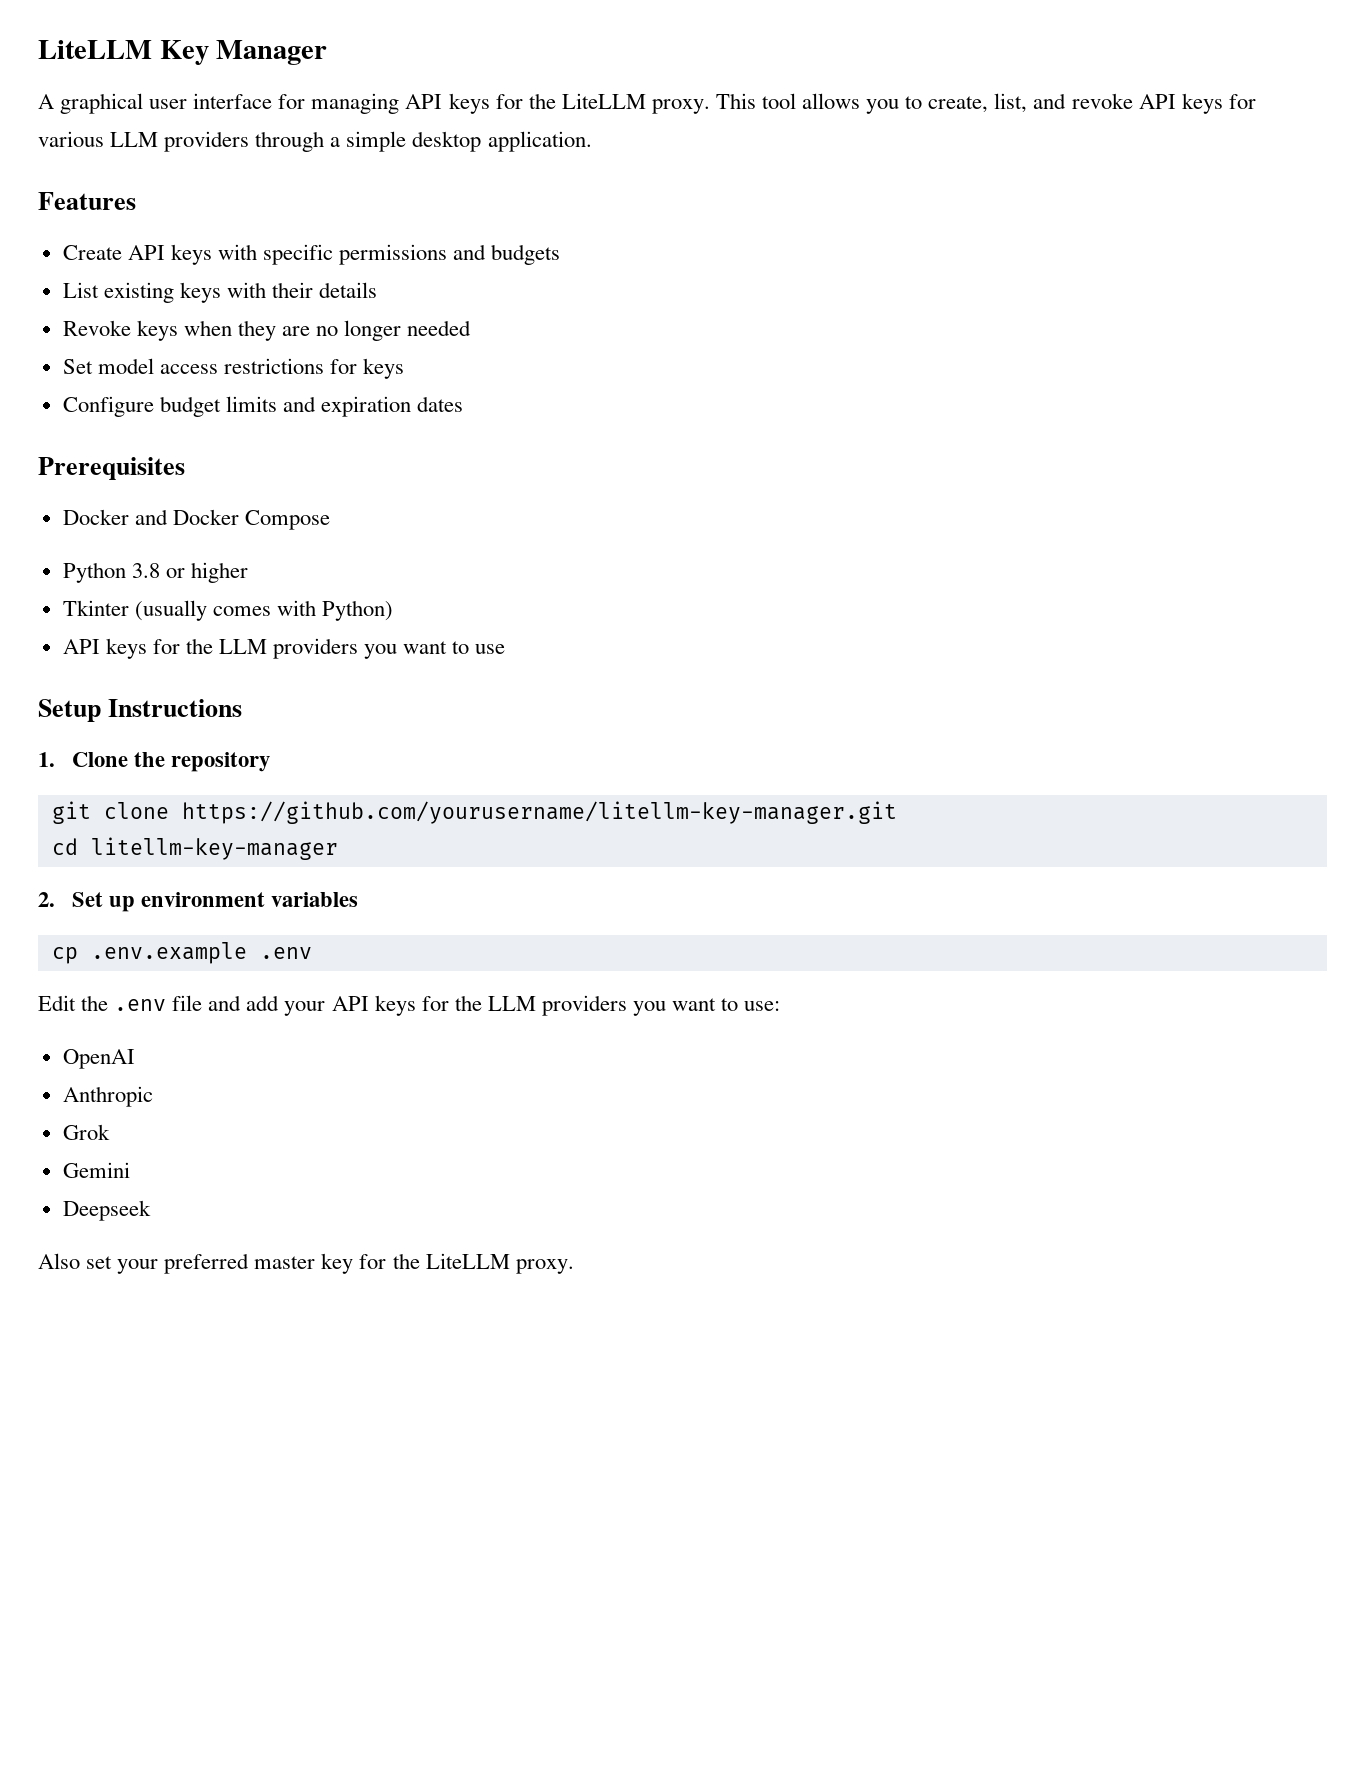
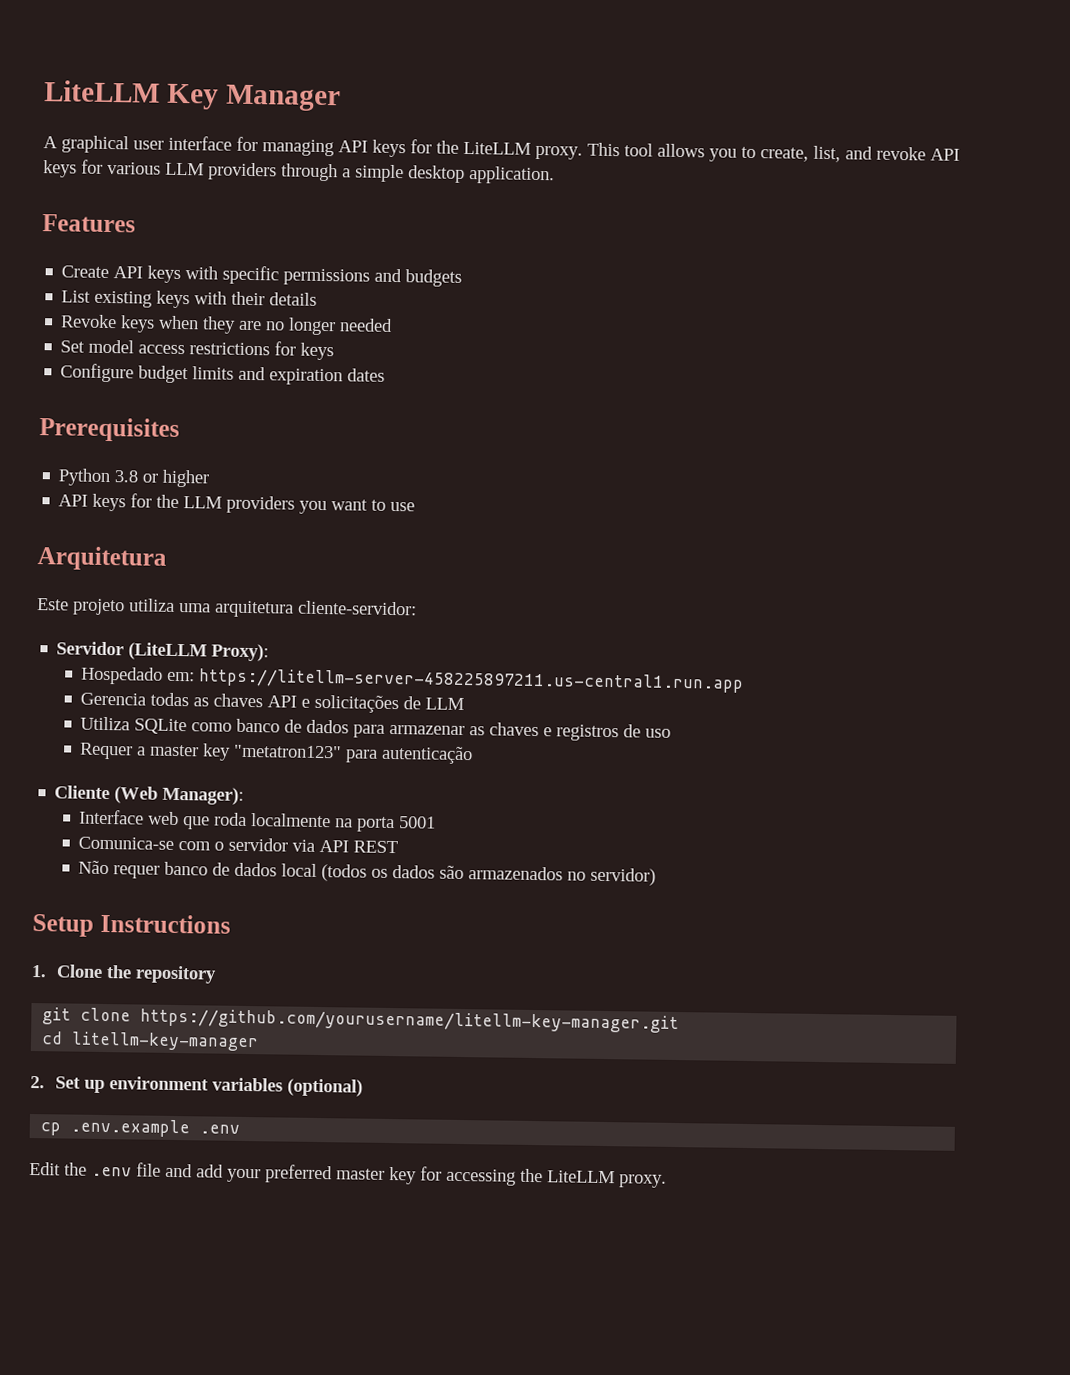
[62,509,330,530] // Docker and Docker Compose -> (180, 430) none
[62,600,394,621] // Tkinter (usually comes with Python) -> (210, 478) none
(506, 649) none -> [37,546,167,571] [37,598,417,618] [56,641,270,662] [81,666,745,693] [80,692,465,714] [80,716,672,742] [79,742,474,765] [54,785,245,805] [79,809,437,833] [78,836,399,854] [78,860,657,886] // Arquitetura // Este projeto utiliza uma arquitetura cliente-servidor: // Servidor (LiteLLM Proxy): // Hospedado em: https://litellm-server-458225897211.us-central1.run.app // Gerencia todas as chaves API e solicitações de LLM // Utiliza SQLite como banco de dados para armazenar as chaves e registros de uso // Requer a master key "metatron123" para autenticação // Cliente (Web Manager): // Interface web que roda localmente na porta 5001 // Comunica-se com o servidor via API REST // Não requer banco de dados local (todos os dados são armazenados no servidor)
(359, 899) none -> [286,1078,363,1097] (optional)
[331,995,781,1016] [62,1049,135,1069] [62,1086,153,1107] [62,1124,110,1140] [62,1162,130,1178] [62,1200,151,1221] [38,1253,159,1274] API keys for the LLM providers you want to use: // OpenAI // Anthropic // Grok // Gemini // Deepseek // Also set your -> (261, 1175) none
(387, 1261) none -> [446,1168,516,1186] accessing

